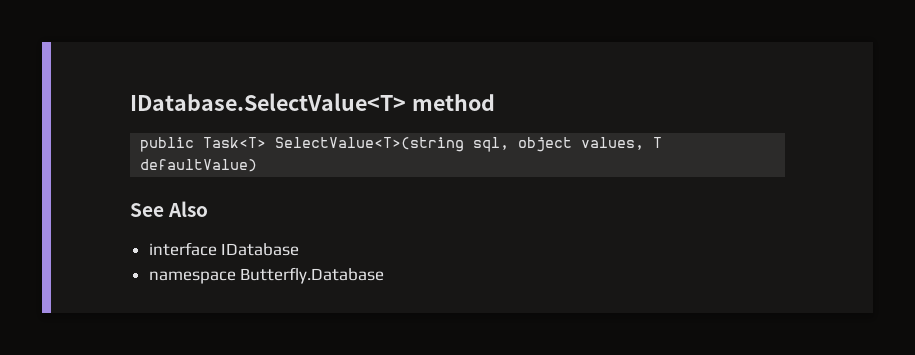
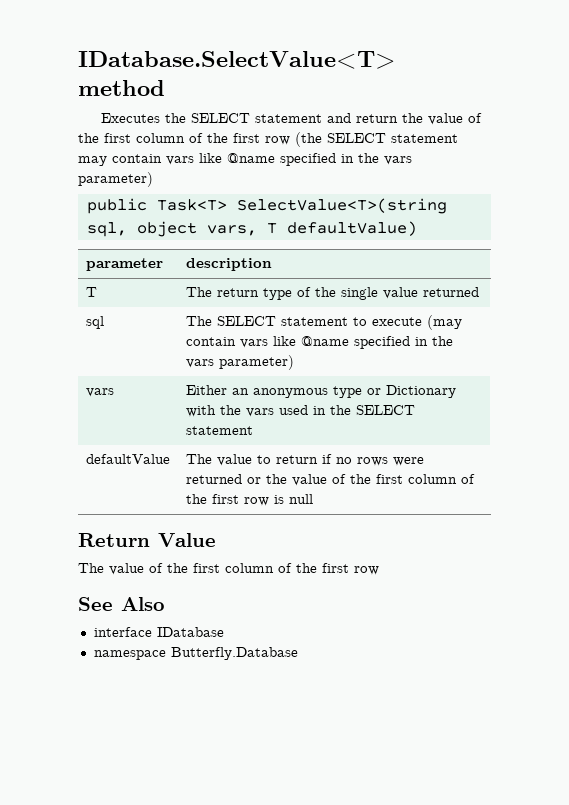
(495, 102) none -> [100,113,482,125] [78,132,458,147] [78,153,412,166] [78,172,153,187] // Executes the SELECT statement and return the value of the first column of the first row (the SELECT statement may contain vars like @name specified in the vars parameter)
[581,137,645,150] values, -> [206,225,257,236] vars,
(258, 165) none -> [85,258,163,271] [185,258,272,271] [85,287,97,297] [185,287,479,300] [85,316,104,329] [185,315,462,330] [185,336,453,349] [185,355,294,370] [85,388,114,397] [185,385,456,398] [185,405,415,417] [185,426,253,435] [85,454,170,464] [185,454,424,466] [185,474,475,486] [185,494,313,506] [78,533,216,547] [78,563,379,575] // parameter | description // T | The return type of the single value returned // sql | The SELECT statement to execute (may contain vars like @name specified in the vars parameter) // vars | Either an anonymous type or Dictionary with the vars used in the SELECT statement // defaultValue | The value to return if no rows were returned or the value of the first column of the first row is null // Return Value // The value of the first column of the first row

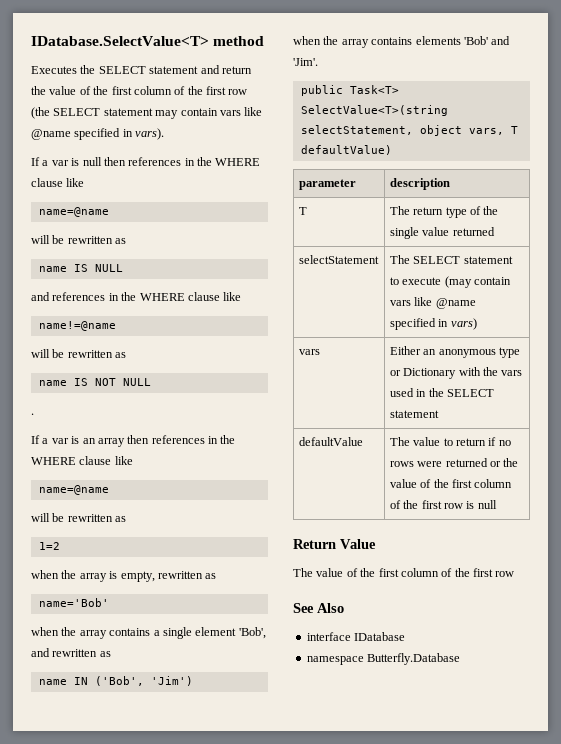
[358,153,412,165] [78,172,153,187] the vars parameter) -> [135,128,165,140] [31,157,261,166] [31,178,85,187] [38,207,109,217] [31,235,127,244] [38,264,123,272] [31,292,242,301] [38,321,116,331] [31,349,127,358] [38,378,151,386] [31,413,34,415] [31,435,236,447] [31,456,133,465] [38,485,109,495] [31,513,127,522] [38,542,60,550] [31,570,217,582] [38,598,109,607] [31,627,266,639] [31,648,111,657] [38,676,193,686] [293,36,511,48] [293,58,318,66] vars). // If a var is null then references in the WHERE clause like // name=@name // will be rewritten as // name IS NULL // and references in the WHERE clause like // name!=@name // will be rewritten as // name IS NOT NULL // . // If a var is an array then references in the WHERE clause like // name=@name // will be rewritten as // 1=2 // when the array is empty, rewritten as // name='Bob' // when the array contains a single element 'Bob', and rewritten as // name IN ('Bob', 'Jim') // when the array contains elements 'Bob' and 'Jim'.
[86,222,127,237] sql, -> [300,125,413,135] selectStatement,
[85,316,104,329] sql -> [298,255,379,264] selectStatement
[431,336,453,346] [185,355,294,370] the vars parameter) -> [450,318,477,330] vars)

